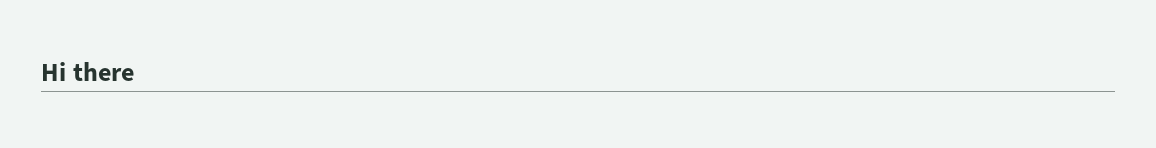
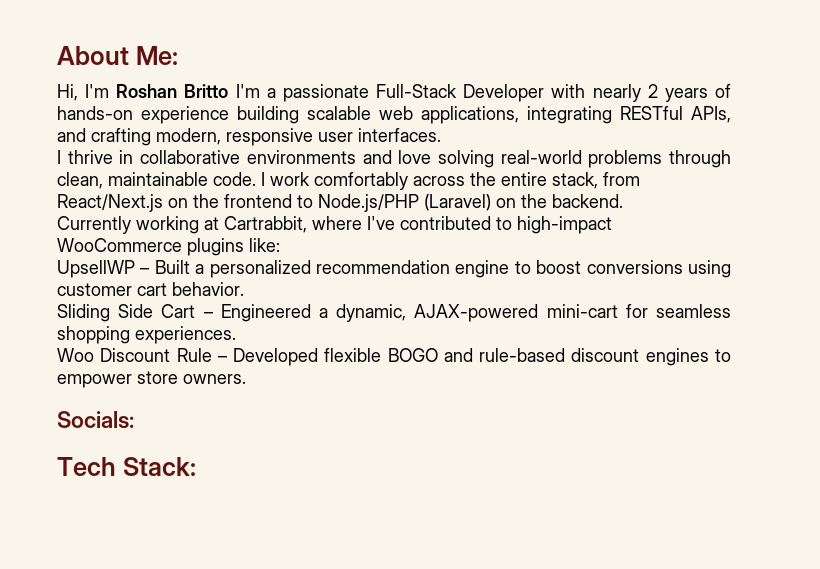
[41,62,135,81] Hi there -> [57,46,178,65] [57,84,731,102] [57,106,731,124] [57,128,441,146] [57,150,731,168] [57,172,640,190] [57,194,623,212] [57,216,612,234] [57,238,280,256] [57,260,731,278] [57,282,244,296] [57,304,731,322] [57,326,236,344] [57,348,731,366] [57,371,246,388] [57,411,134,429] [57,457,196,476] About Me: // Hi, I'm Roshan Britto I'm a passionate Full-Stack Developer with nearly 2 years of hands-on experience building scalable web applications, integrating RESTful APIs, and crafting modern, responsive user interfaces. // I thrive in collaborative environments and love solving real-world problems through clean, maintainable code. I work comfortably across the entire stack, from React/Next.js on the frontend to Node.js/PHP (Laravel) on the backend. // Currently working at Cartrabbit, where I've contributed to high-impact WooCommerce plugins like: // UpsellWP – Built a personalized recommendation engine to boost conversions using customer cart behavior. // Sliding Side Cart – Engineered a dynamic, AJAX-powered mini-cart for seamless shopping experiences. // Woo Discount Rule – Developed flexible BOGO and rule-based discount engines to empower store owners. // Socials: // Tech Stack:

